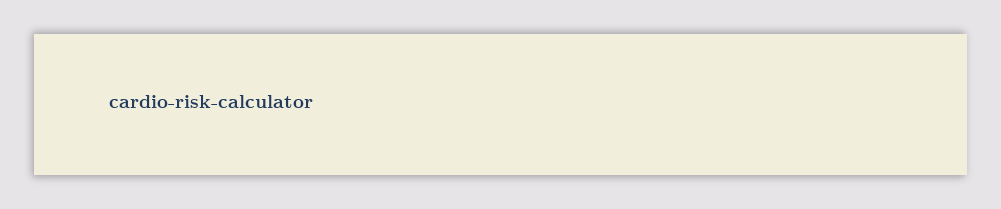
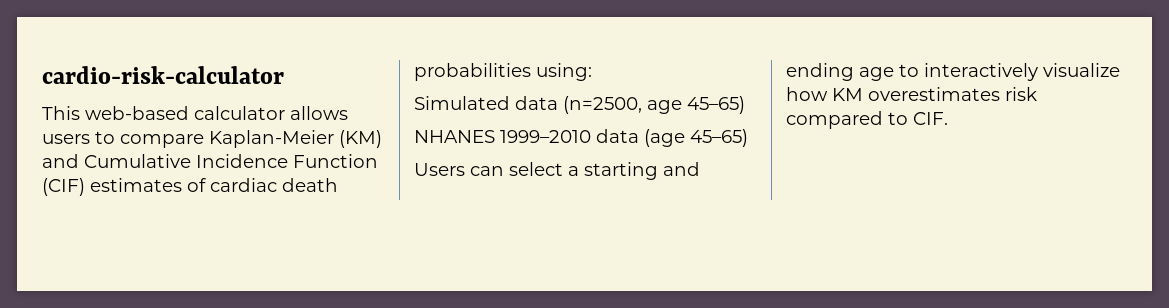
(313, 101) none -> [42,106,348,120] [42,130,382,148] [42,154,378,168] [42,178,338,196] [414,63,592,81] [414,96,745,114] [414,129,748,147] [414,162,700,180] [786,63,1120,81] [786,87,1037,101] [786,111,948,129] // This web-based calculator allows users to compare Kaplan-Meier (KM) and Cumulative Incidence Function (CIF) estimates of cardiac death probabilities using: // Simulated data (n=2500, age 45–65) // NHANES 1999–2010 data (age 45–65) // Users can select a starting and ending age to interactively visualize how KM overestimates risk compared to CIF.

